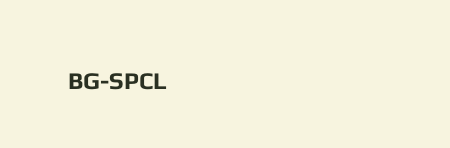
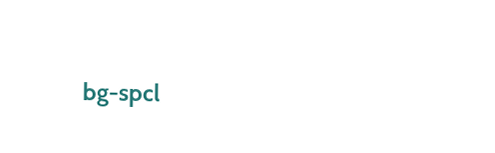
[68,73,167,90] BG-SPCL -> [82,82,160,108] bg-spcl

